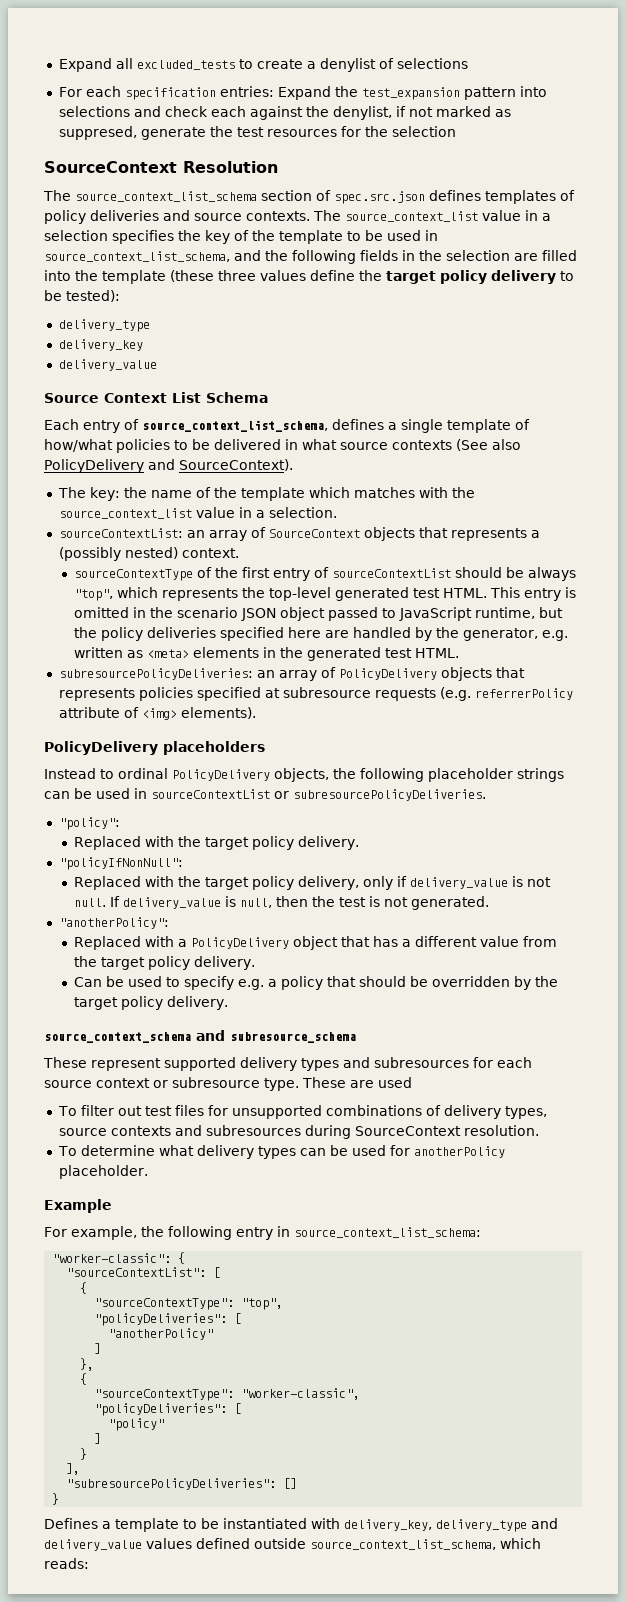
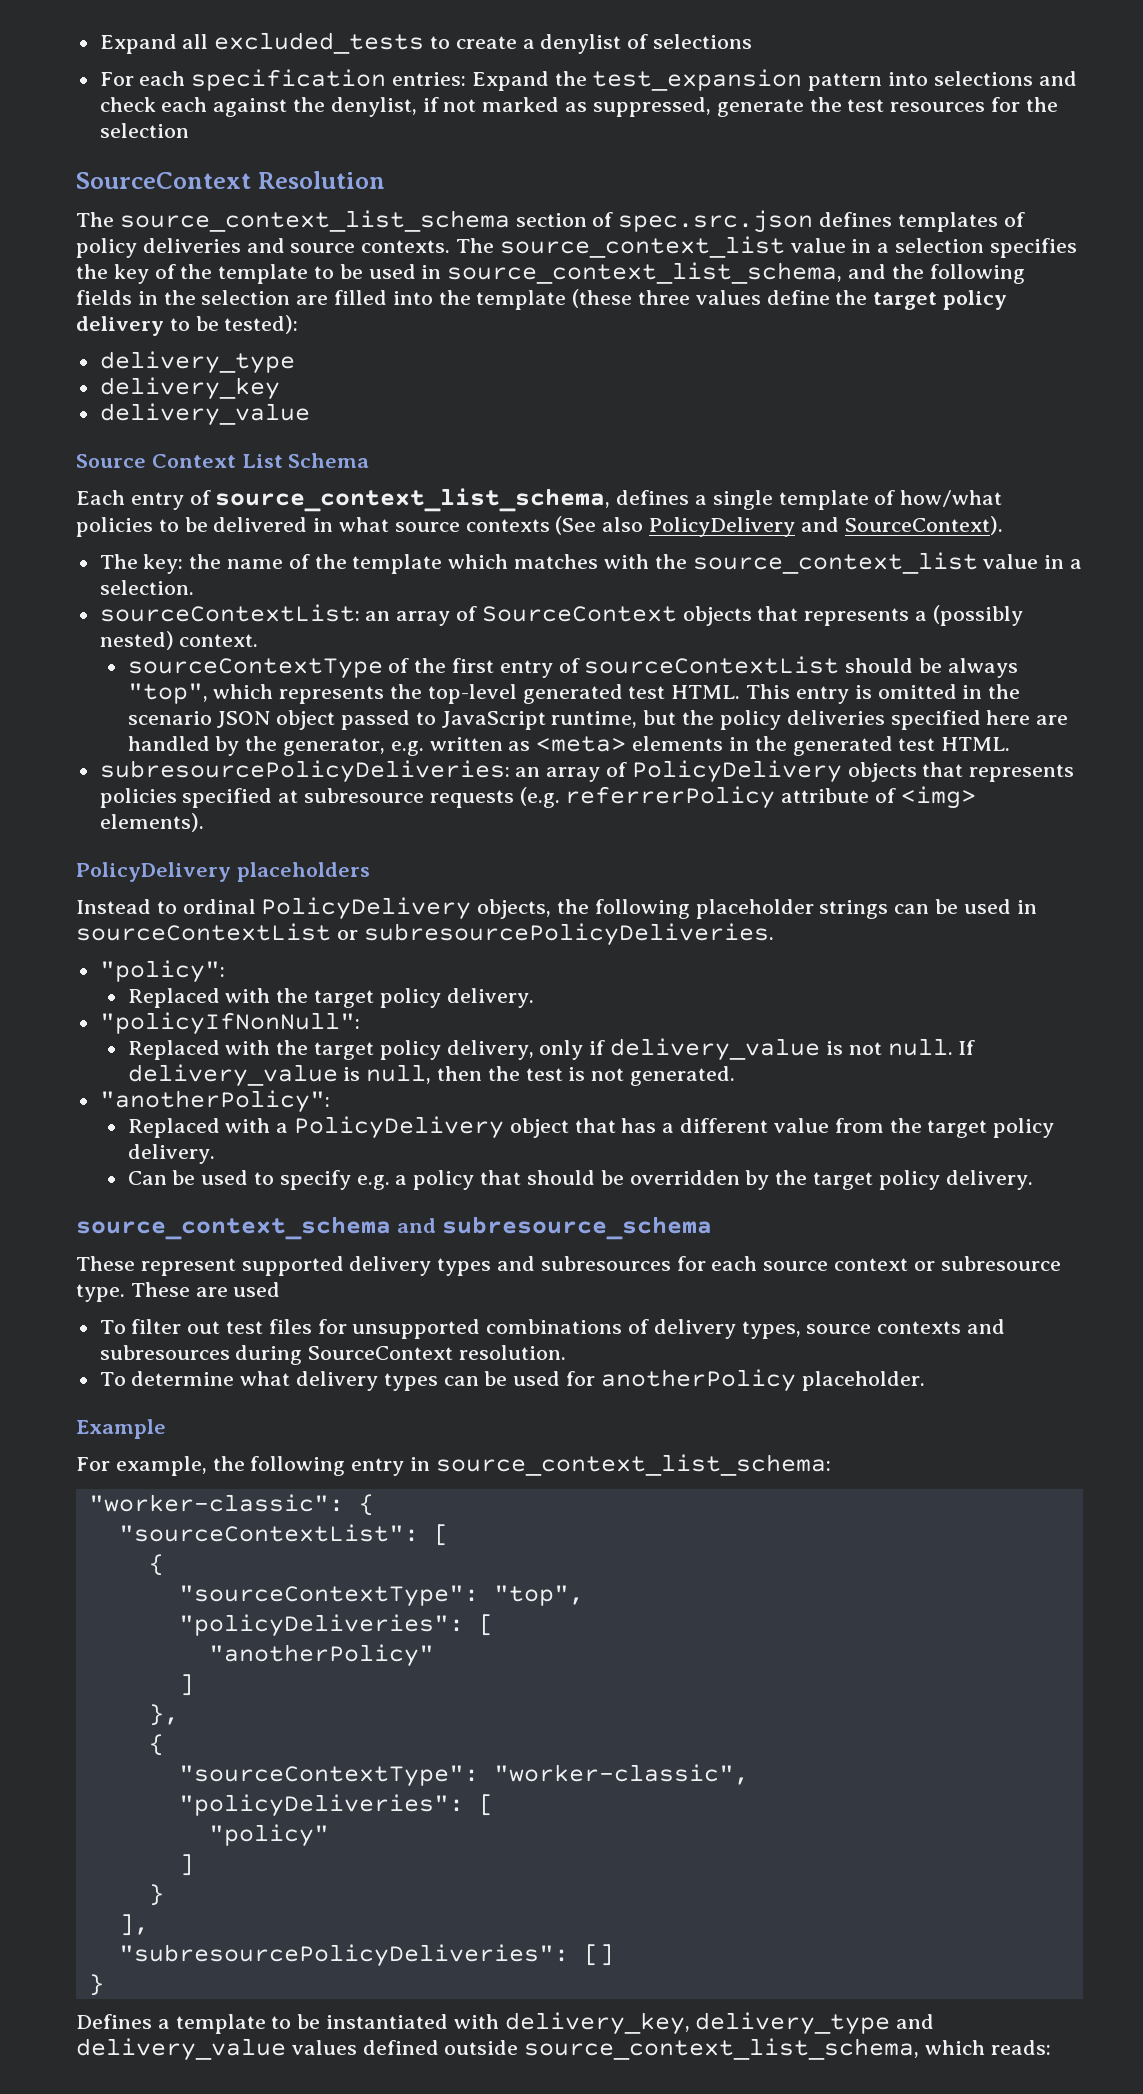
[58,126,137,140] suppresed, -> [592,97,711,117] suppressed,

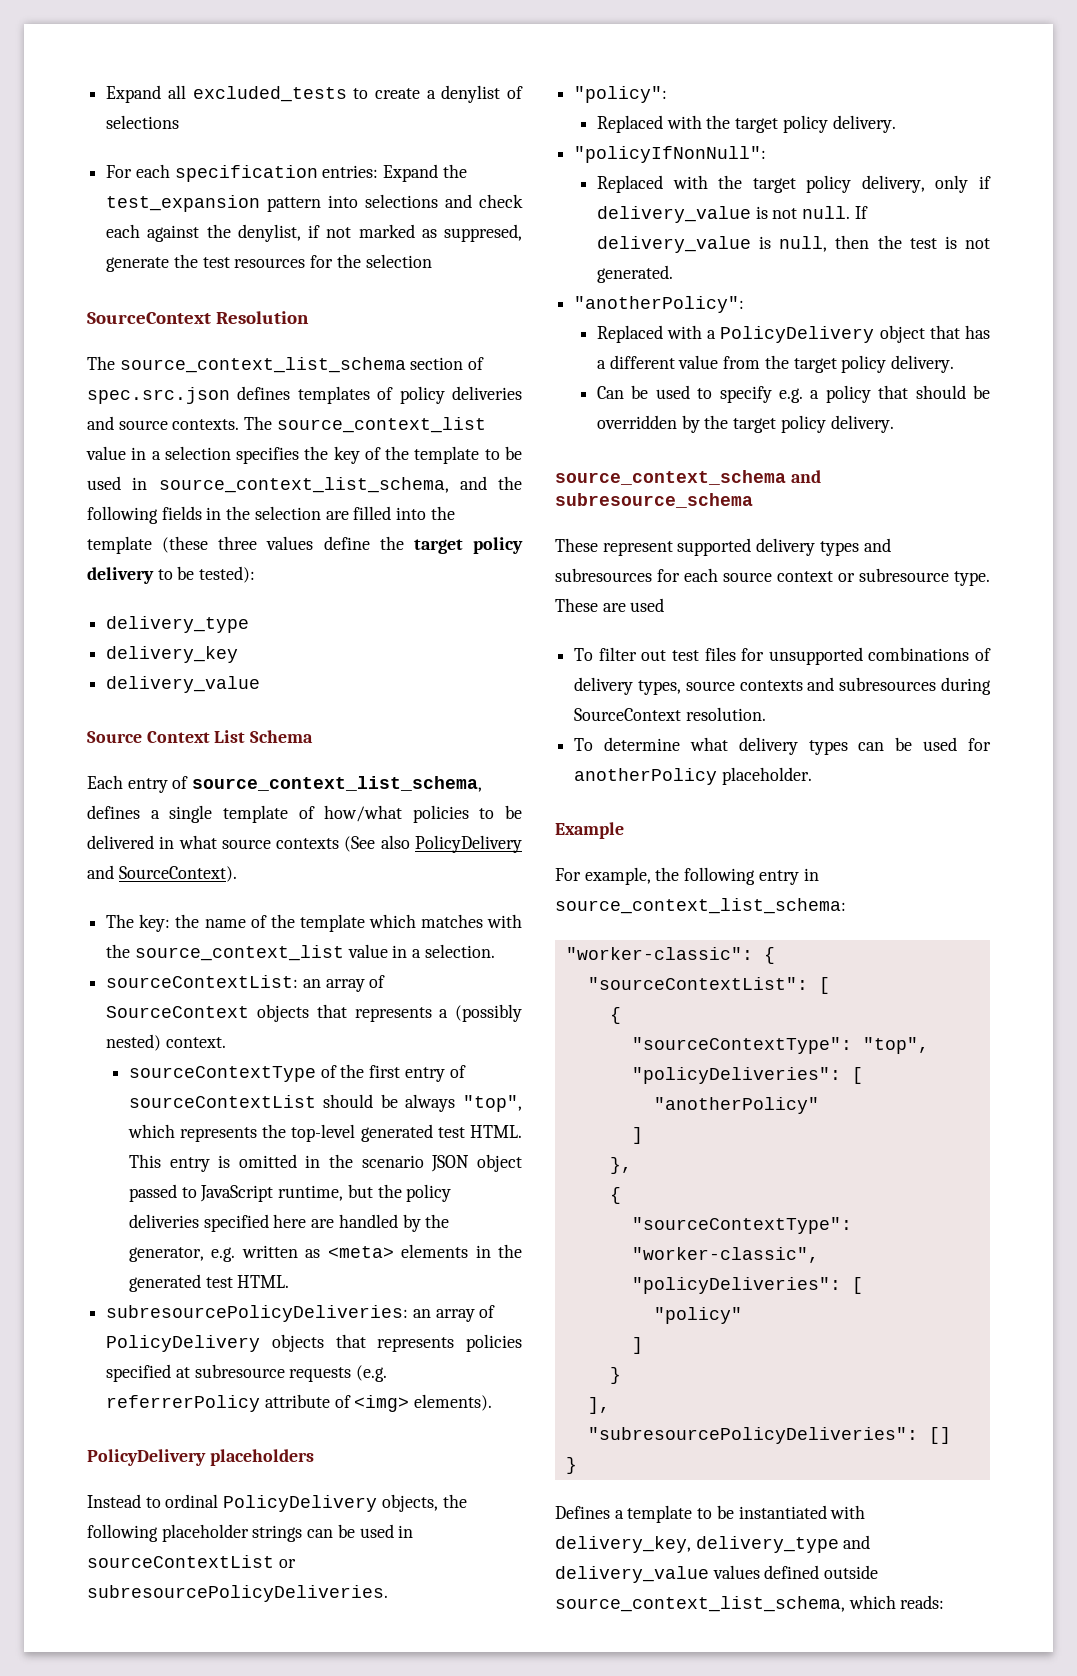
[592,97,711,117] suppressed, -> [444,224,522,242] suppresed,

